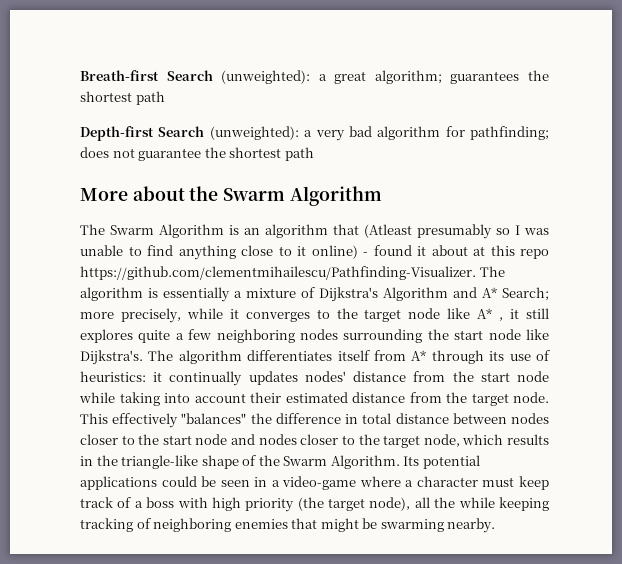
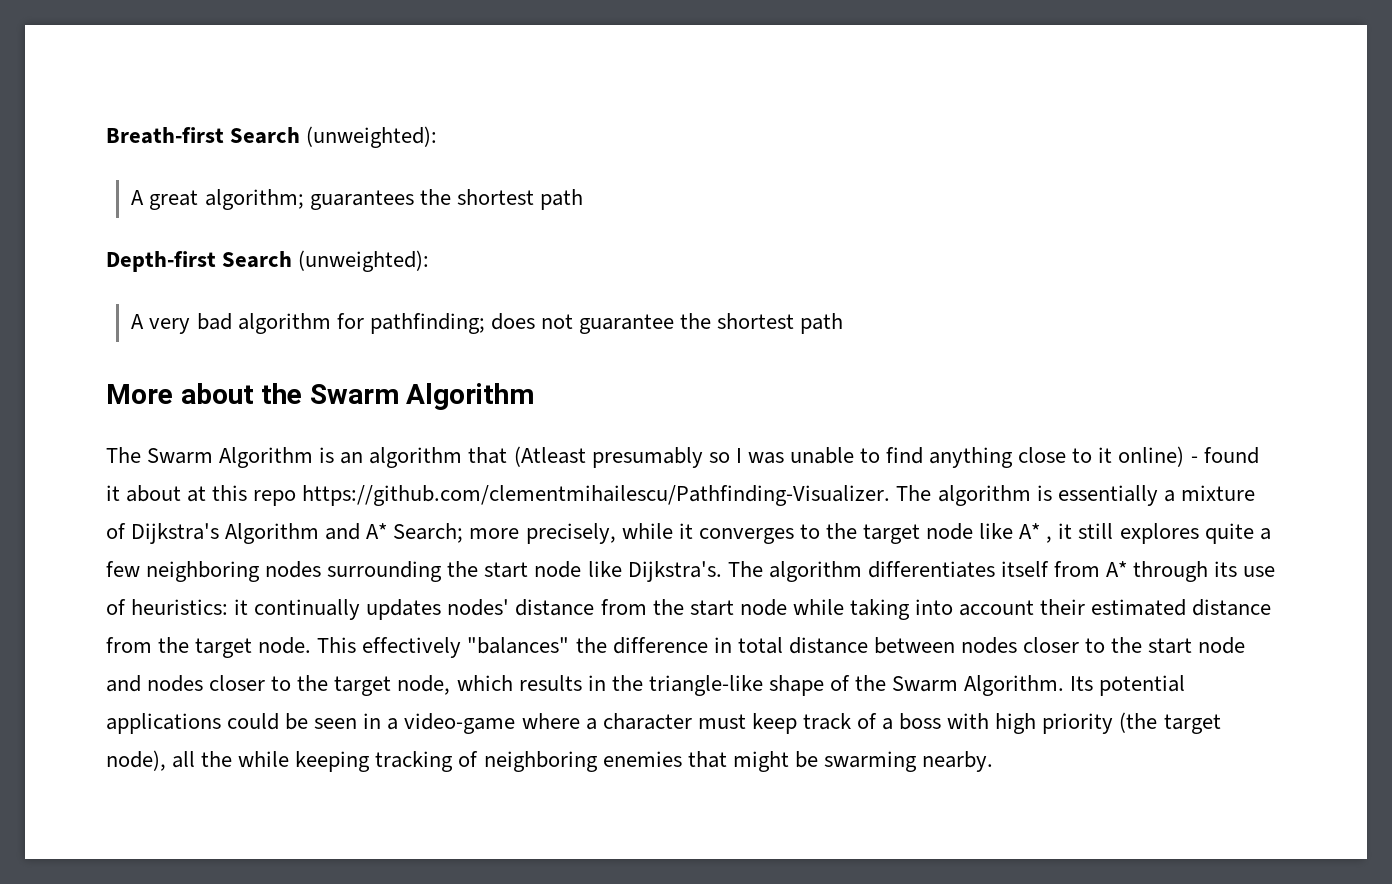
[318,74,327,81] a -> [131,190,145,205] // A
[304,130,313,137] a -> [131,314,145,329] // A

